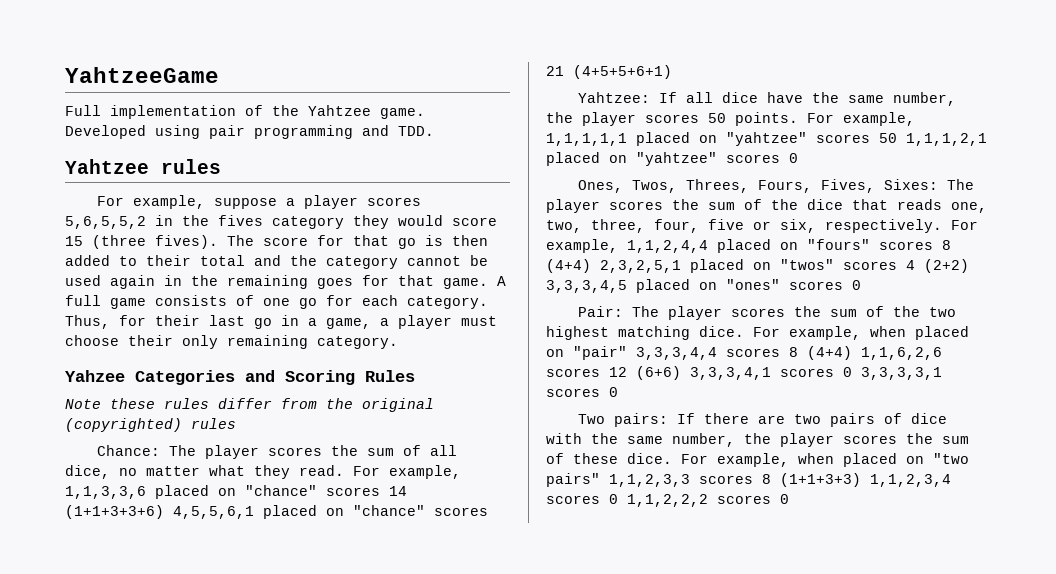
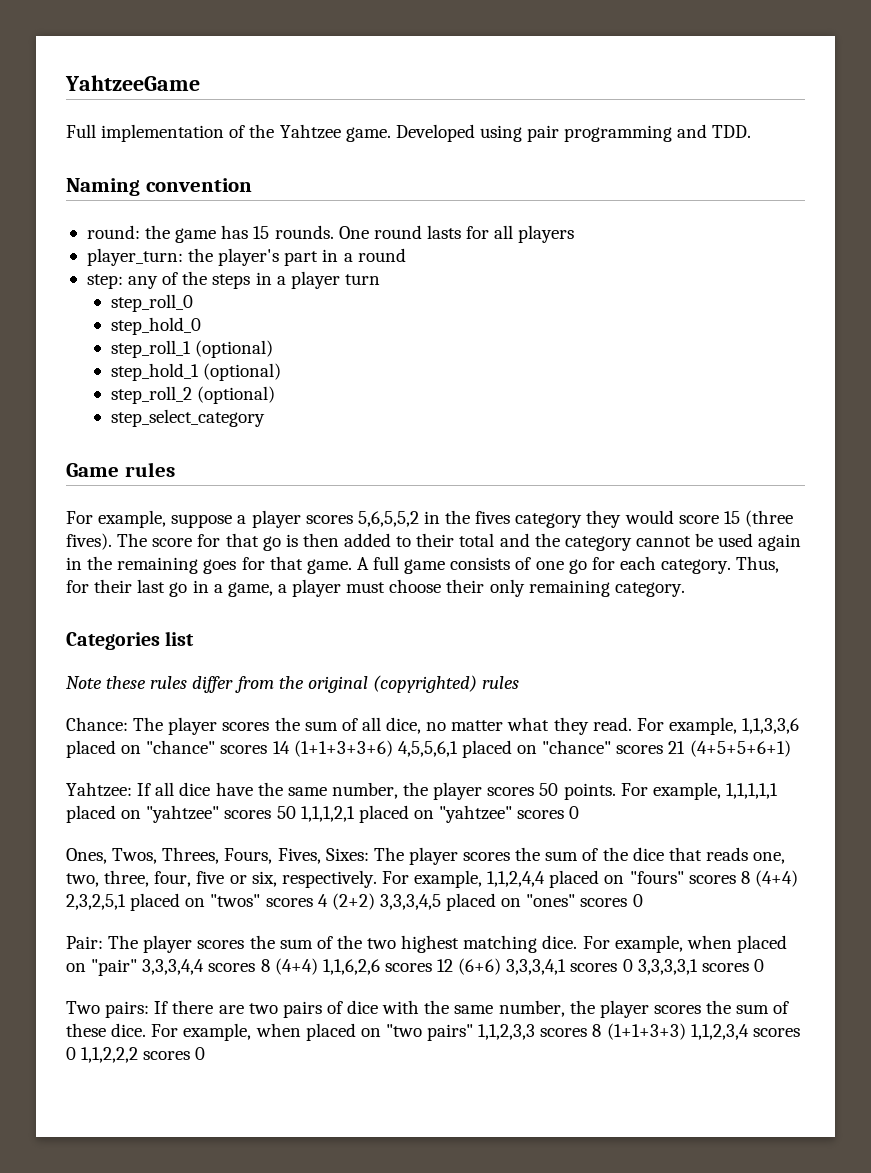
[65,159,149,174] Yahtzee -> [66,178,252,196] [86,225,575,243] [86,248,406,266] [86,271,380,289] [110,294,193,312] [110,317,201,335] [110,340,274,358] [110,363,282,381] [110,386,276,404] [110,409,265,427] [66,463,119,477] Naming convention // round: the game has 15 rounds. One round lasts for all players // player_turn: the player's part in a round // step: any of the steps in a player turn // step_roll_0 // step_hold_0 // step_roll_1 (optional) // step_hold_1 (optional) // step_roll_2 (optional) // step_select_category // Game
[65,370,415,385] Yahzee Categories and Scoring Rules -> [66,631,195,650] Categories list

